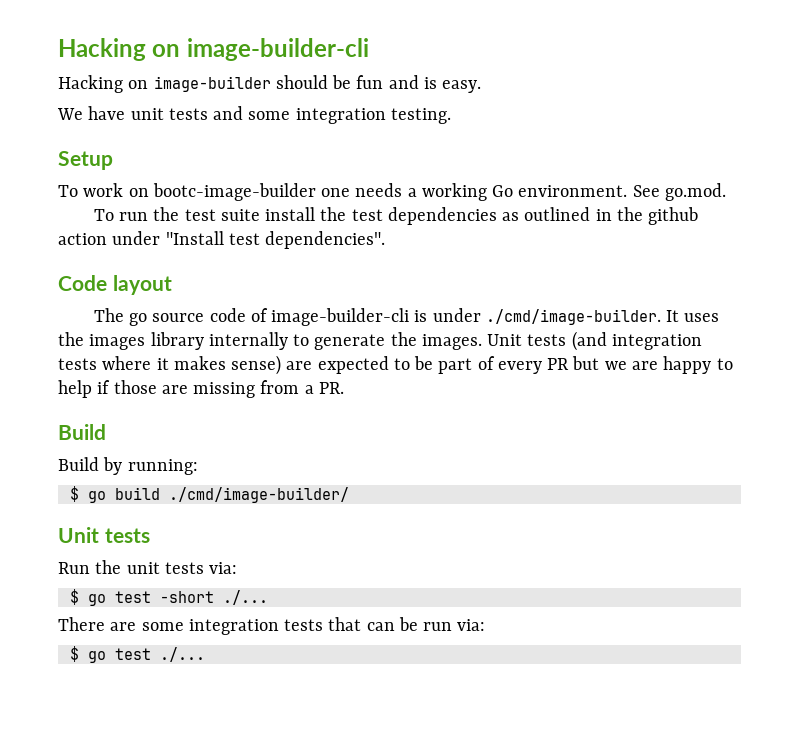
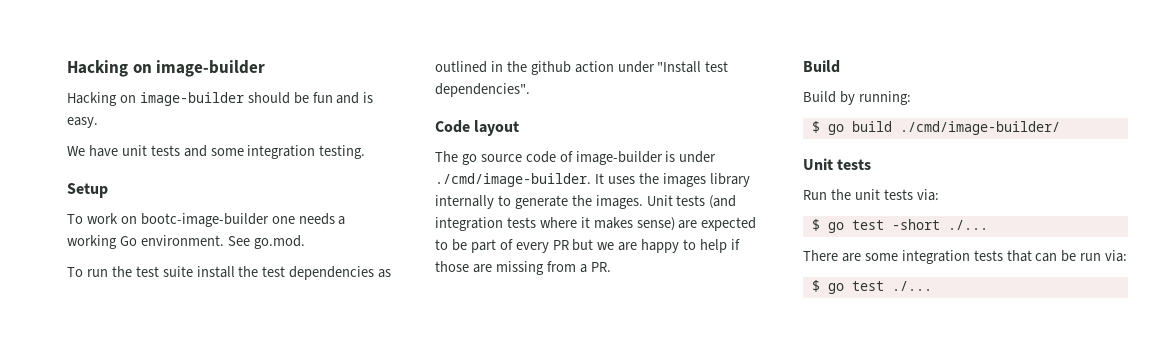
[58,38,369,61] Hacking on image-builder-cli -> [67,60,266,77] Hacking on image-builder
[271,308,410,326] image-builder-cli -> [575,151,663,165] image-builder

